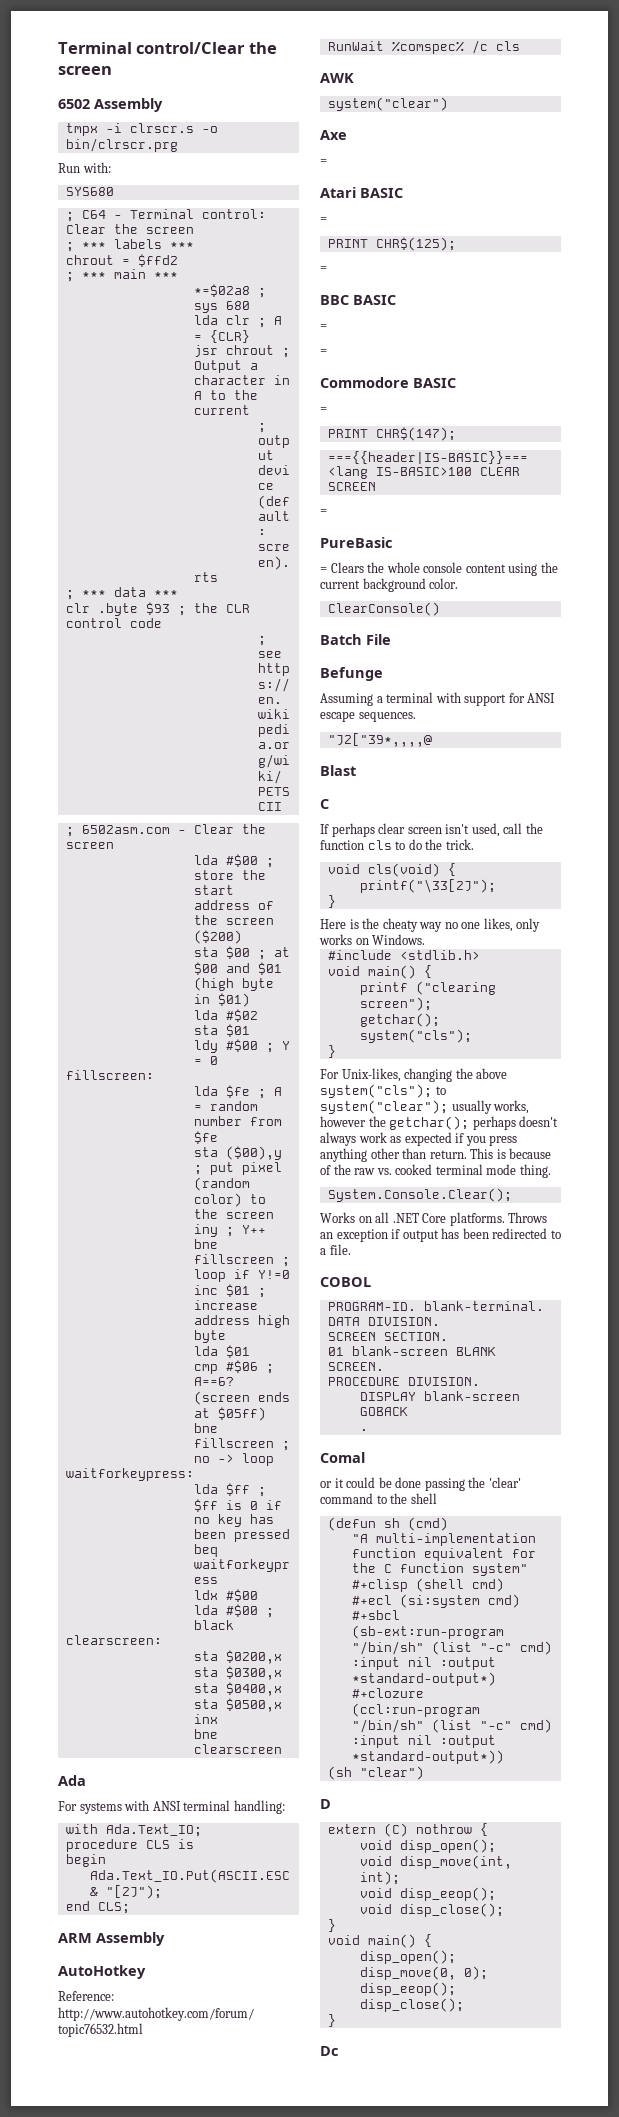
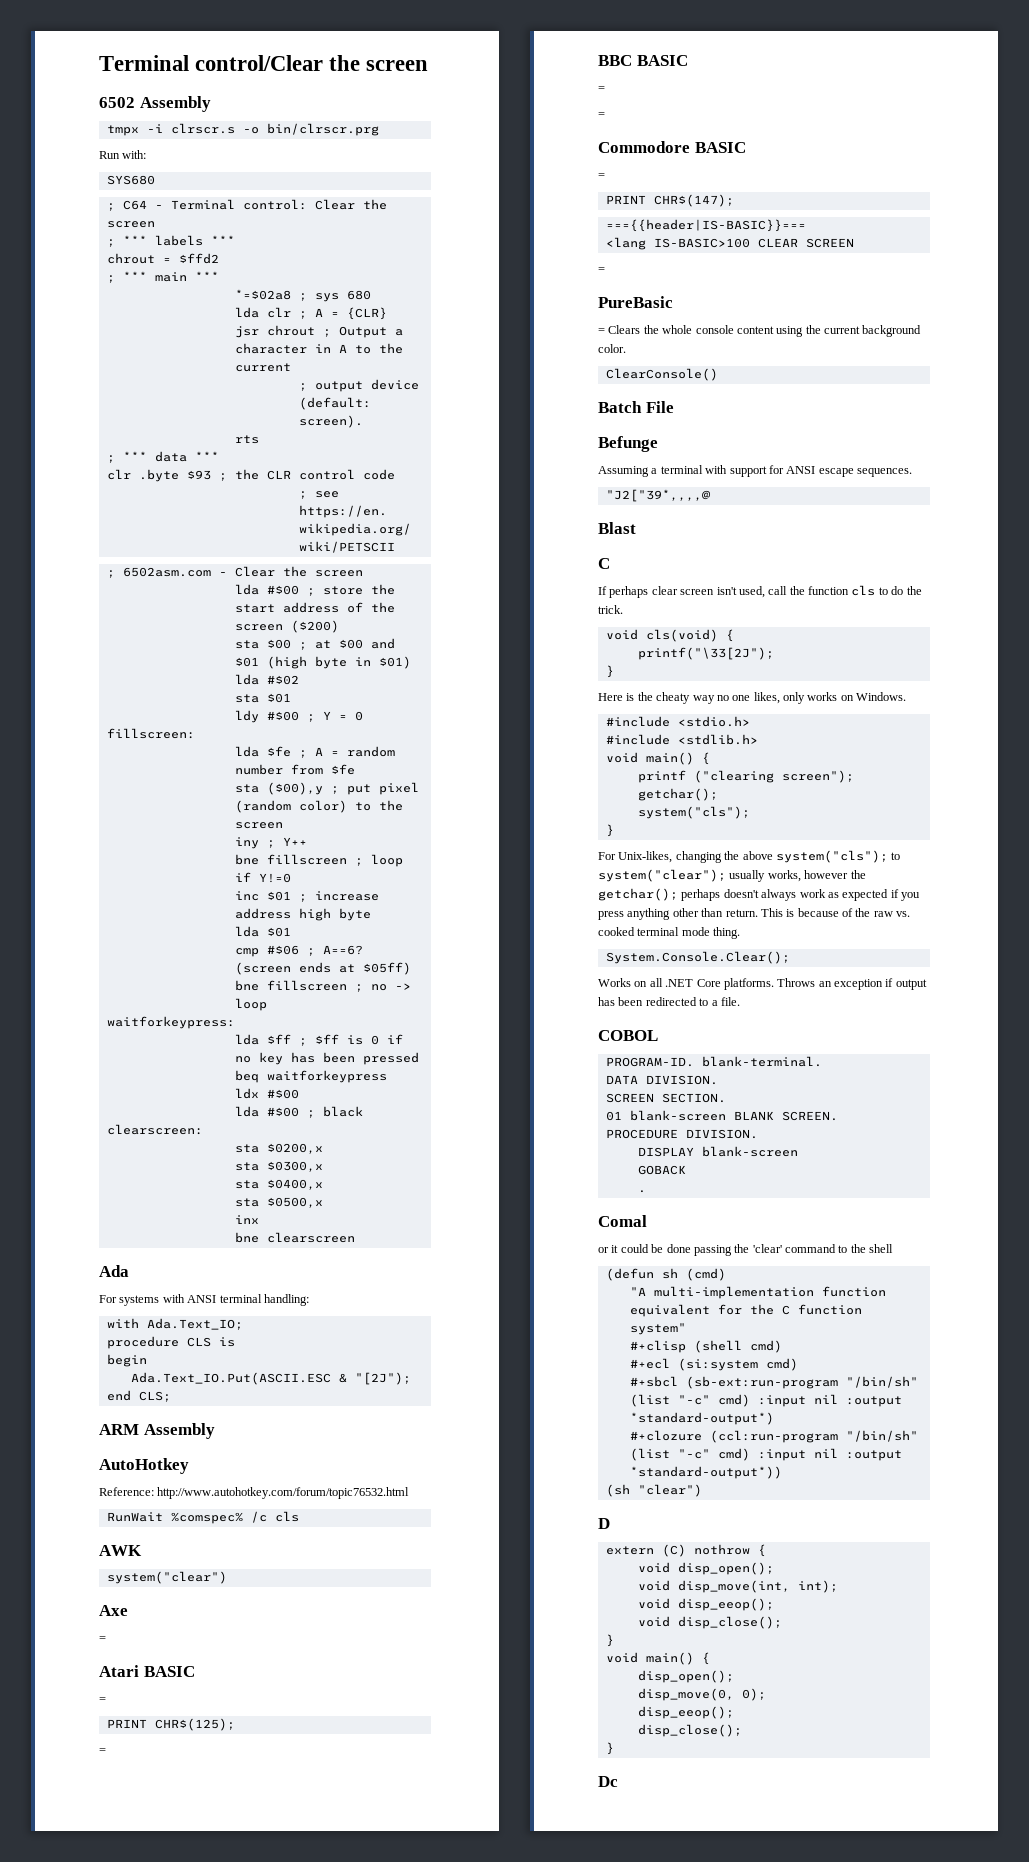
(426, 939) none -> [605,716,750,727] // #include <stdio.h>

